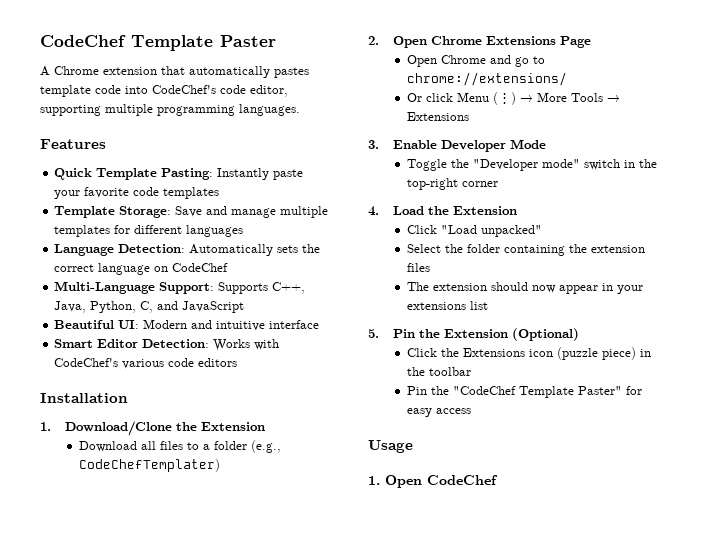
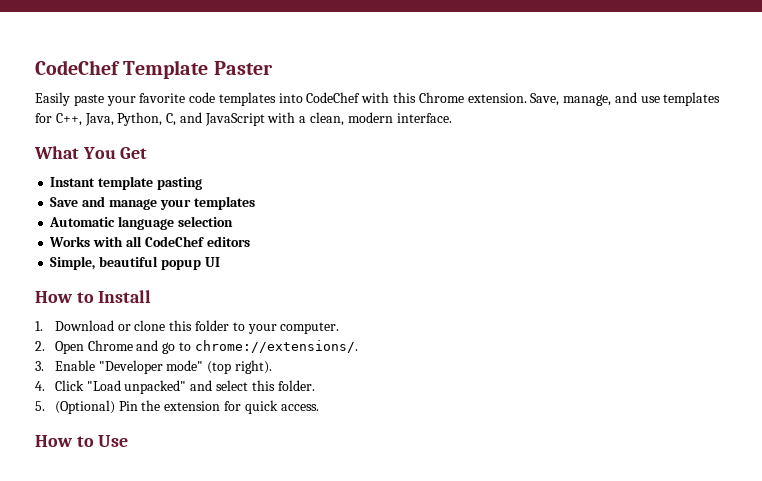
[40,66,309,78] [40,85,288,97] [40,104,300,116] [40,139,106,149] [54,168,270,180] A Chrome extension that automatically pastes template code into CodeChef's code editor, supporting multiple programming languages. // Features // Quick Template Pasting: Instantly -> [35,92,70,106] Easily
[54,206,329,218] [54,225,244,237] [54,244,321,256] [54,263,229,275] [54,281,269,294] // Template Storage: Save and manage multiple templates for different languages // Language Detection: Automatically sets the correct language on CodeChef // Multi-Language Support: Supports -> [278,92,721,106] [35,113,52,123] into CodeChef with this Chrome extension. Save, manage, and use templates for
[54,319,320,331] [54,339,280,351] [54,358,238,369] [40,393,128,403] [40,421,265,436] [79,440,282,453] [79,459,221,472] [368,36,591,48] [407,55,546,67] [407,72,568,86] [407,92,621,105] [407,112,470,121] [368,139,546,152] [407,159,658,171] [407,178,499,190] [368,206,517,216] [407,225,543,237] [407,244,646,256] [407,263,431,272] [407,282,644,294] [407,301,489,310] [368,328,579,341] [407,347,652,360] [407,367,472,376] [407,386,643,398] [407,408,472,417] [368,440,413,453] [368,475,498,488] // Beautiful UI: Modern and intuitive interface // Smart Editor Detection: Works with CodeChef's various code editors // Installation // 1. Download/Clone the Extension // Download all files to a folder (e.g., CodeChefTemplater) // 2. Open Chrome Extensions Page // Open Chrome and go to chrome://extensions/ // Or click Menu (⋮) → More Tools → Extensions // 3. Enable Developer Mode // Toggle the "Developer mode" switch in the top-right corner // 4. Load the Extension // Click "Load unpacked" // Select the folder containing the extension files // The extension should now appear in your extensions list // 5. Pin the Extension (Optional) // Click the Extensions icon (puzzle piece) in the toolbar // Pin the "CodeChef Template Paster" for easy access // Usage // 1. Open CodeChef -> [267,112,452,126] [34,146,148,159] [50,176,202,190] [50,196,255,210] [49,216,233,230] [49,236,250,247] [50,256,220,270] [35,290,152,303] [35,320,340,334] [35,340,358,354] [35,360,272,374] [35,380,315,394] [35,400,319,414] [35,435,129,447] with a clean, modern interface. // What You Get // Instant template pasting // Save and manage your templates // Automatic language selection // Works with all CodeChef editors // Simple, beautiful popup UI // How to Install // 1. Download or clone this folder to your computer. // 2. Open Chrome and go to chrome://extensions/. // 3. Enable "Developer mode" (top right). // 4. Click "Load unpacked" and select this folder. // 5. (Optional) Pin the extension for quick access. // How to Use

